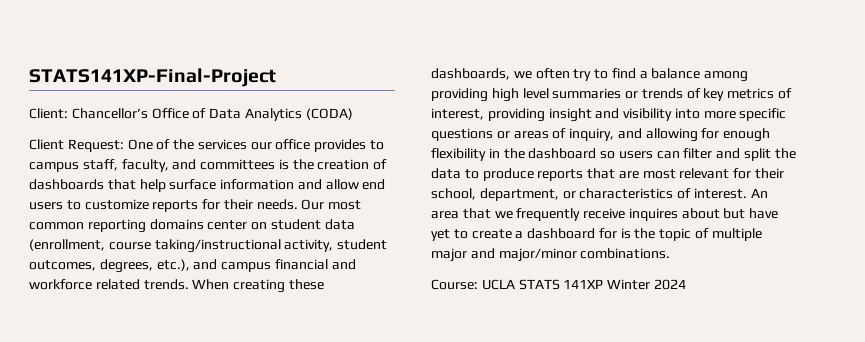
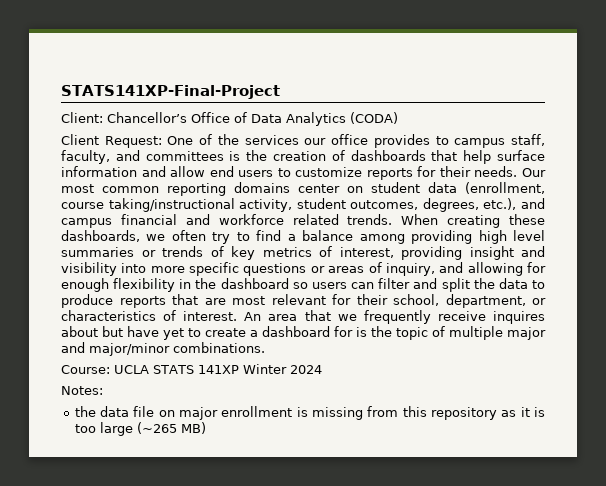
(686, 284) none -> [61,386,103,395] [74,406,546,420] [74,422,206,436] // Notes: // the data file on major enrollment is missing from this repository as it is too large (~265 MB)

